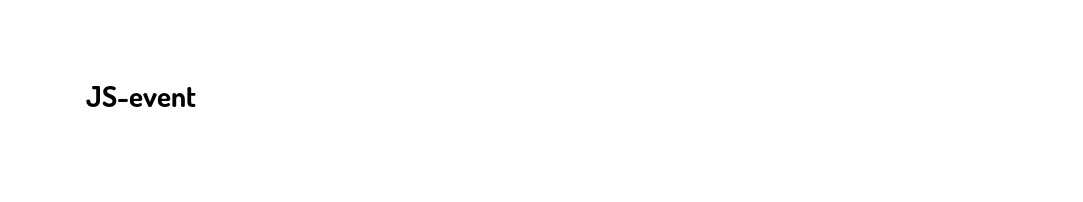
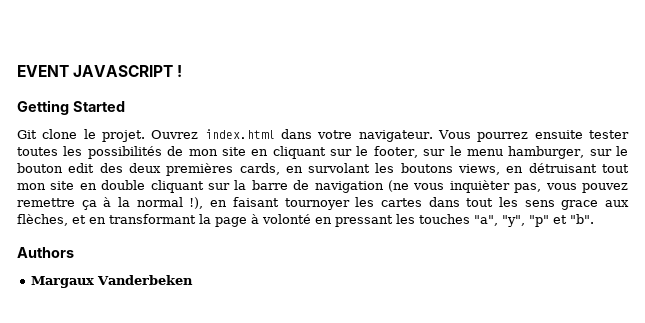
[86,86,196,107] JS-event -> [17,65,183,77] [17,100,125,115] [17,129,629,142] [17,146,628,159] [17,163,630,176] [17,180,628,193] [17,197,629,210] [17,214,594,227] [17,247,74,258] [30,275,193,288] EVENT JAVASCRIPT ! // Getting Started // Git clone le projet. Ouvrez index.html dans votre navigateur. Vous pourrez ensuite tester toutes les possibilités de mon site en cliquant sur le footer, sur le menu hamburger, sur le bouton edit des deux premières cards, en survolant les boutons views, en détruisant tout mon site en double cliquant sur la barre de navigation (ne vous inquièter pas, vous pouvez remettre ça à la normal !), en faisant tournoyer les cartes dans tout les sens grace aux flèches, et en transformant la page à volonté en pressant les touches "a", "y", "p" et "b". // Authors // Margaux Vanderbeken

